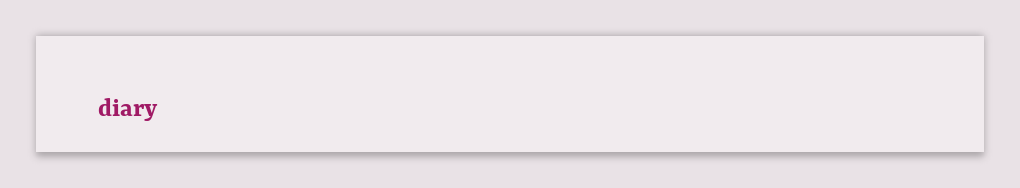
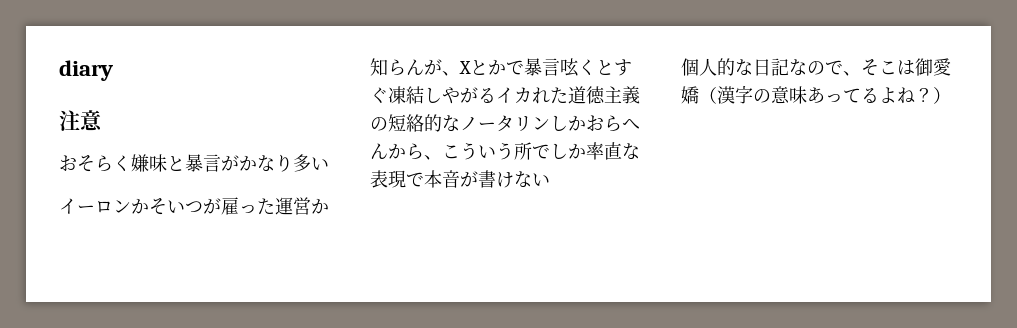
(158, 109) none -> [59,110,102,131] [59,154,329,172] [59,197,329,215] [370,58,632,77] [370,86,640,104] [370,114,640,132] [370,142,640,160] [370,170,550,188] [681,58,951,76] [681,85,951,104] // 注意 // おそらく嫌味と暴言がかなり多い // イーロンかそいつが雇った運営か知らんが、Xとかで暴言呟くとすぐ凍結しやがるイカれた道徳主義の短絡的なノータリンしかおらへんから、こういう所でしか率直な表現で本音が書けない // 個人的な日記なので、そこは御愛嬌（漢字の意味あってるよね？）

